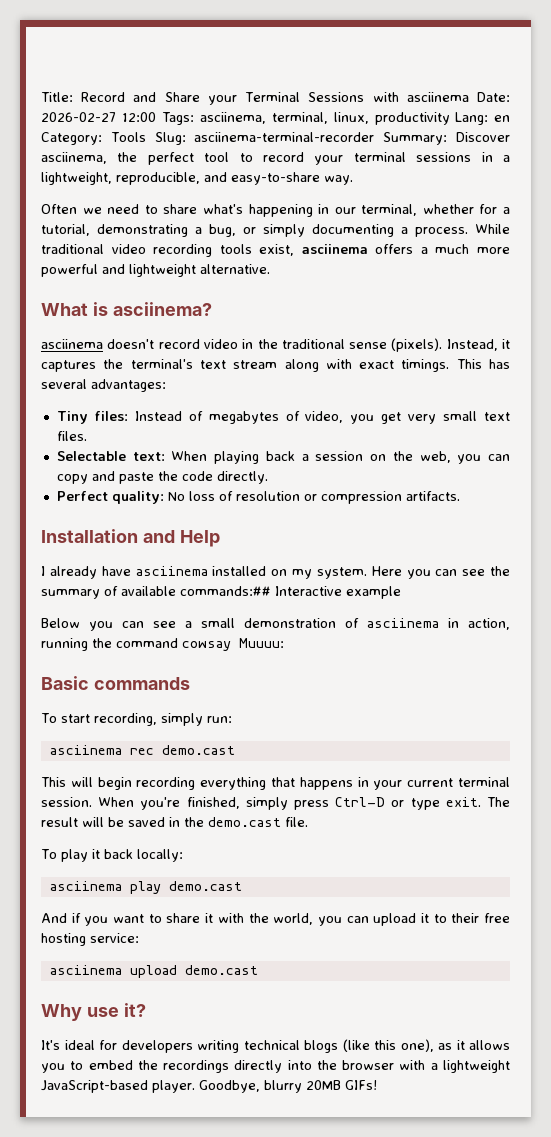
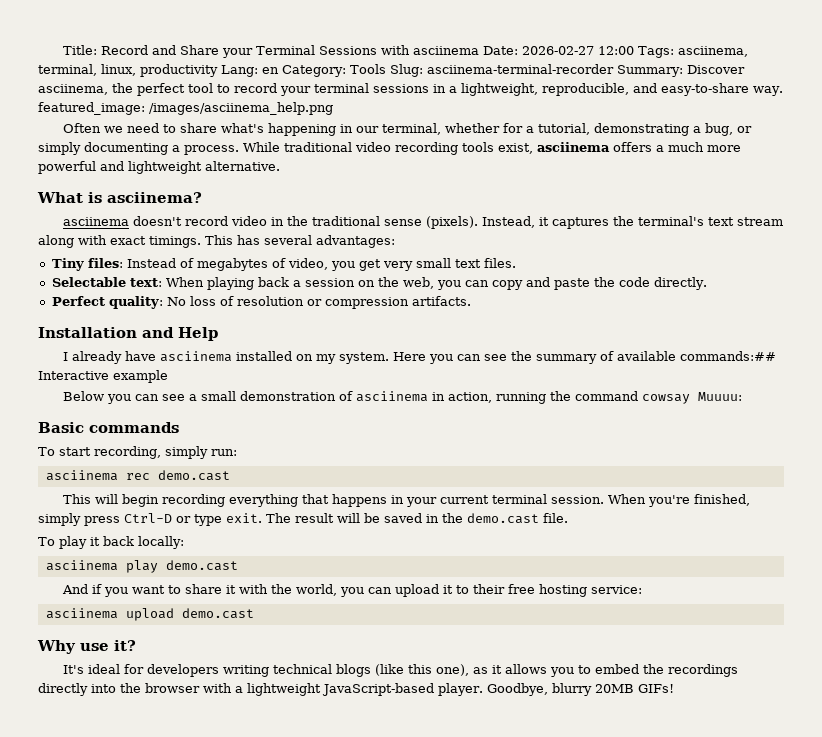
(353, 180) none -> [38,102,333,115] featured_image: /images/asciinema_help.png

